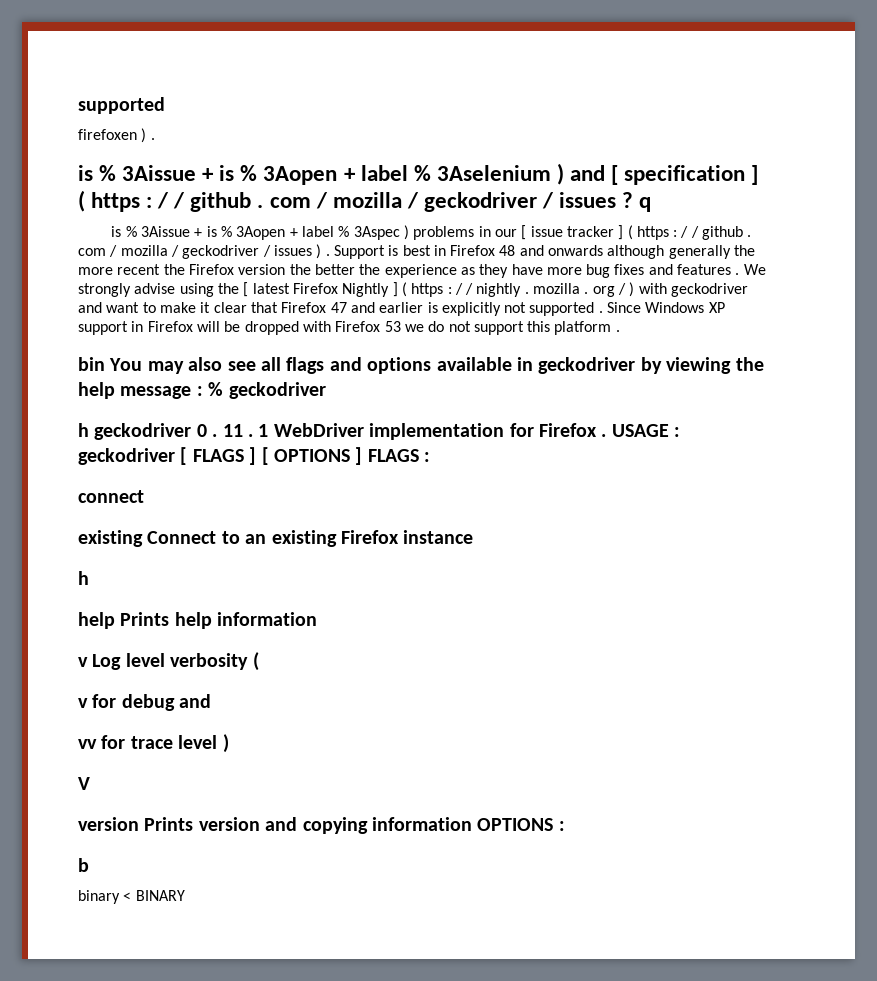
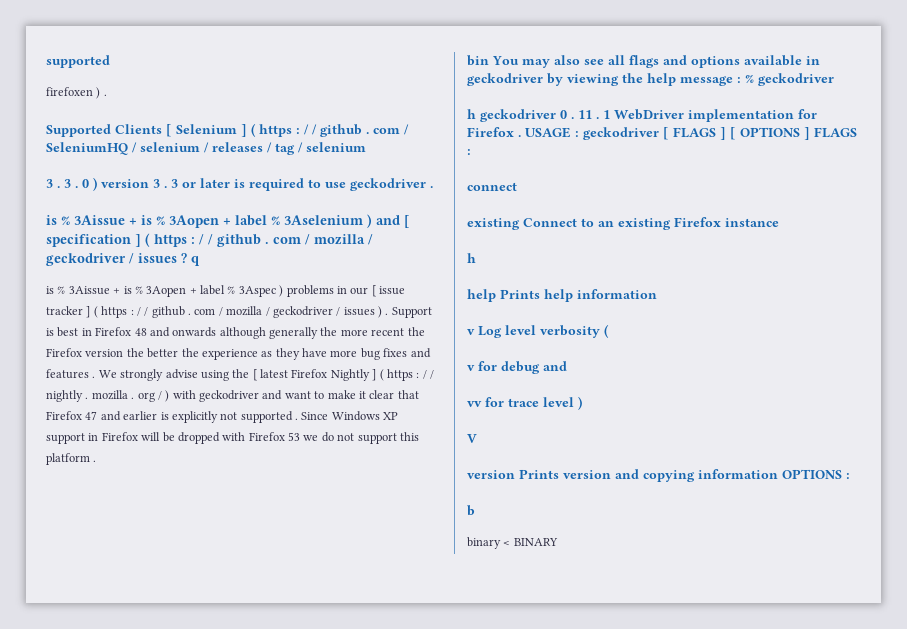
(155, 139) none -> [46,123,409,137] [46,142,366,155] [46,177,433,191] // Supported Clients [ Selenium ] ( https : / / github . com / SeleniumHQ / selenium / releases / tag / selenium // 3 . 3 . 0 ) version 3 . 3 or later is required to use geckodriver .

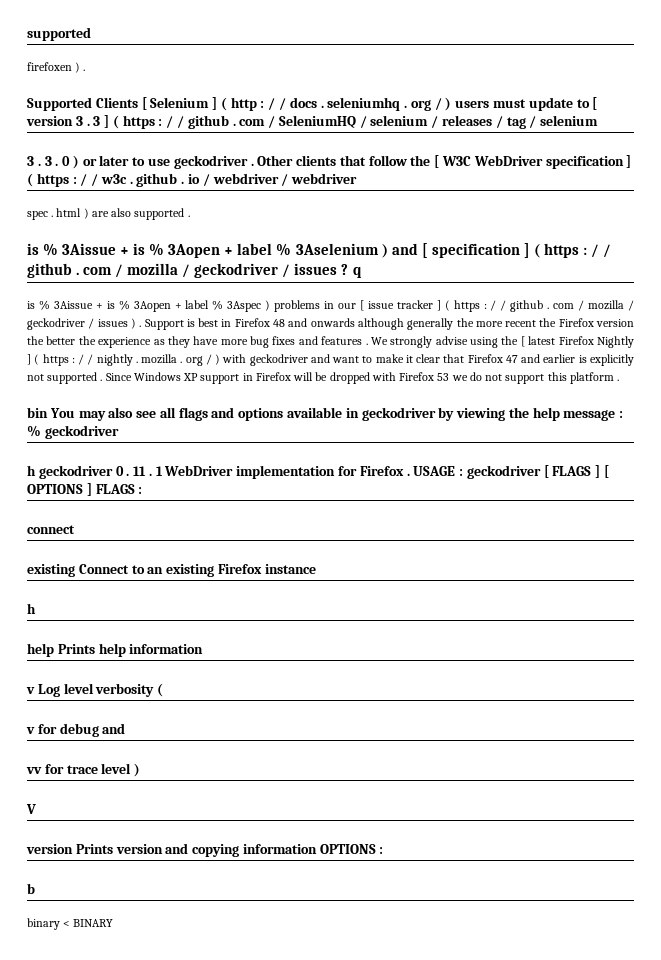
(256, 130) none -> [230,97,598,111] [26,115,119,129] http : / / docs . seleniumhq . org / ) users must update to [ version 3 . 3 ] (
[101,178,426,191] version 3 . 3 or later is required to use geckodriver -> [82,155,632,169] [27,173,358,187] [27,208,185,220] or later to use geckodriver . Other clients that follow the [ W3C WebDriver specification ] ( https : / / w3c . github . io / webdriver / webdriver // spec . html ) are also supported

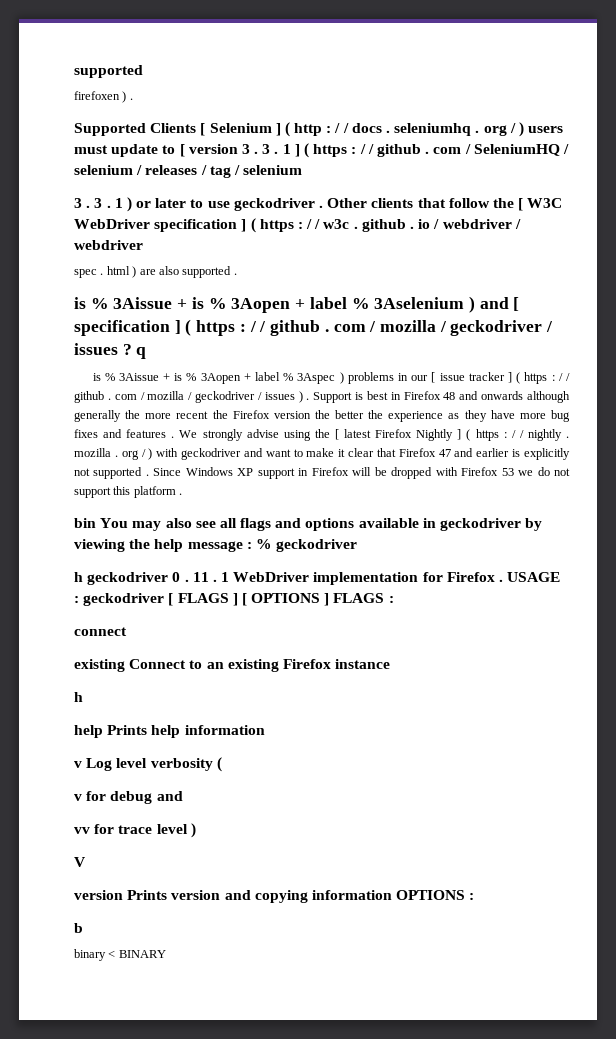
(101, 121) none -> [274,144,291,154] . 1
[62,156,71,166] 0 -> [114,198,123,208] 1

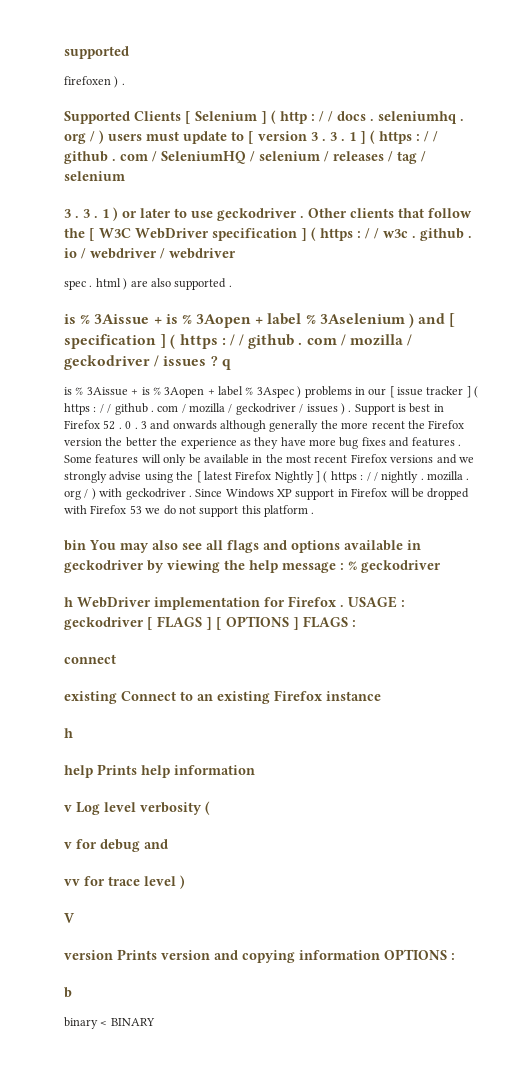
[443,392,456,400] 48 -> [103,420,147,430] 52 . 0 . 3
[179,430,198,438] We -> [64,454,474,466] Some features will only be available in the most recent Firefox versions and we
[243,448,571,460] [74,467,143,479] and want to make it clear that Firefox 47 and earlier is explicitly not supported -> (186, 494) none
[87,572,230,585] geckodriver 0 . 11 . 1 -> (73, 602) none

